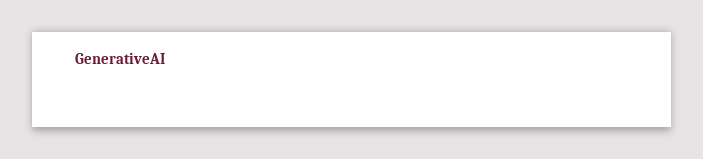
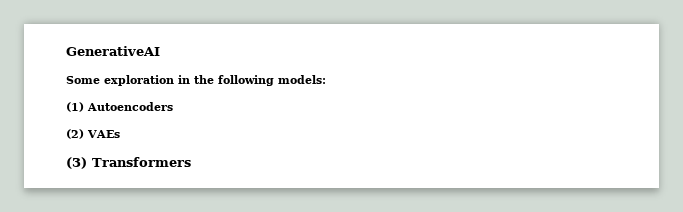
(165, 58) none -> [66,75,326,86] [66,102,173,112] [66,129,120,139] [66,157,191,169] // Some exploration in the following models: // (1) Autoencoders // (2) VAEs // (3) Transformers

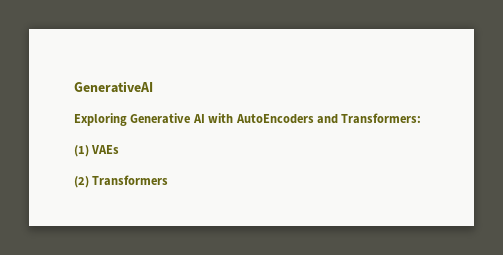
[66,75,326,86] Some exploration in the following models: -> [74,113,422,126] Exploring Generative AI with AutoEncoders and Transformers:
[87,102,173,111] Autoencoders -> [91,145,120,154] VAEs
[87,130,120,138] [66,157,87,169] VAEs // (3) -> (89, 182) none

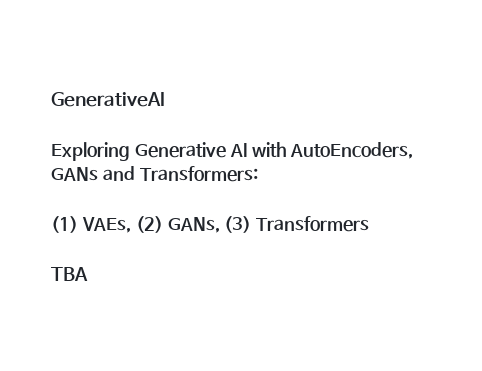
[235,114,314,124] AutoEncoders -> [290,142,414,159] [51,167,98,181] AutoEncoders, GANs
[91,145,120,154] [74,175,169,188] VAEs // (2) Transformers -> [81,216,370,233] [51,267,88,281] VAEs, (2) GANs, (3) Transformers // TBA

